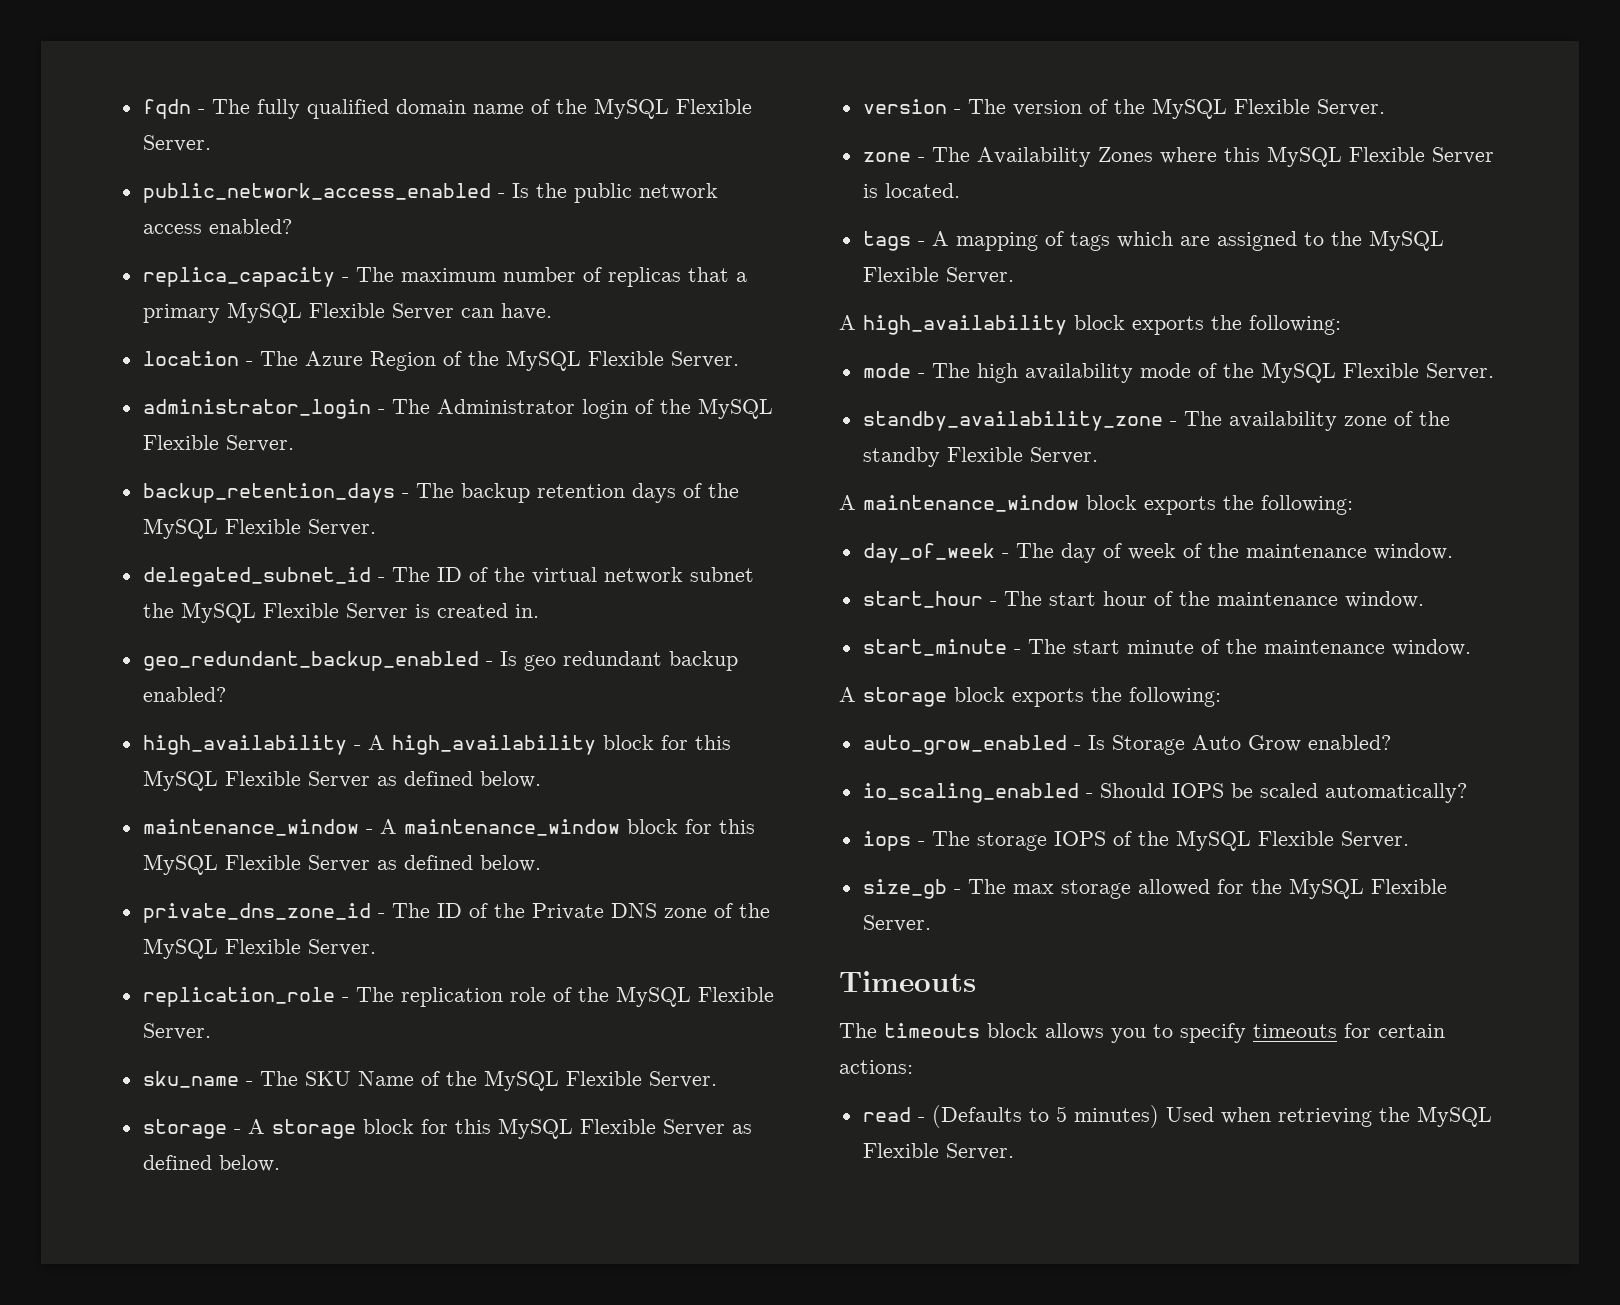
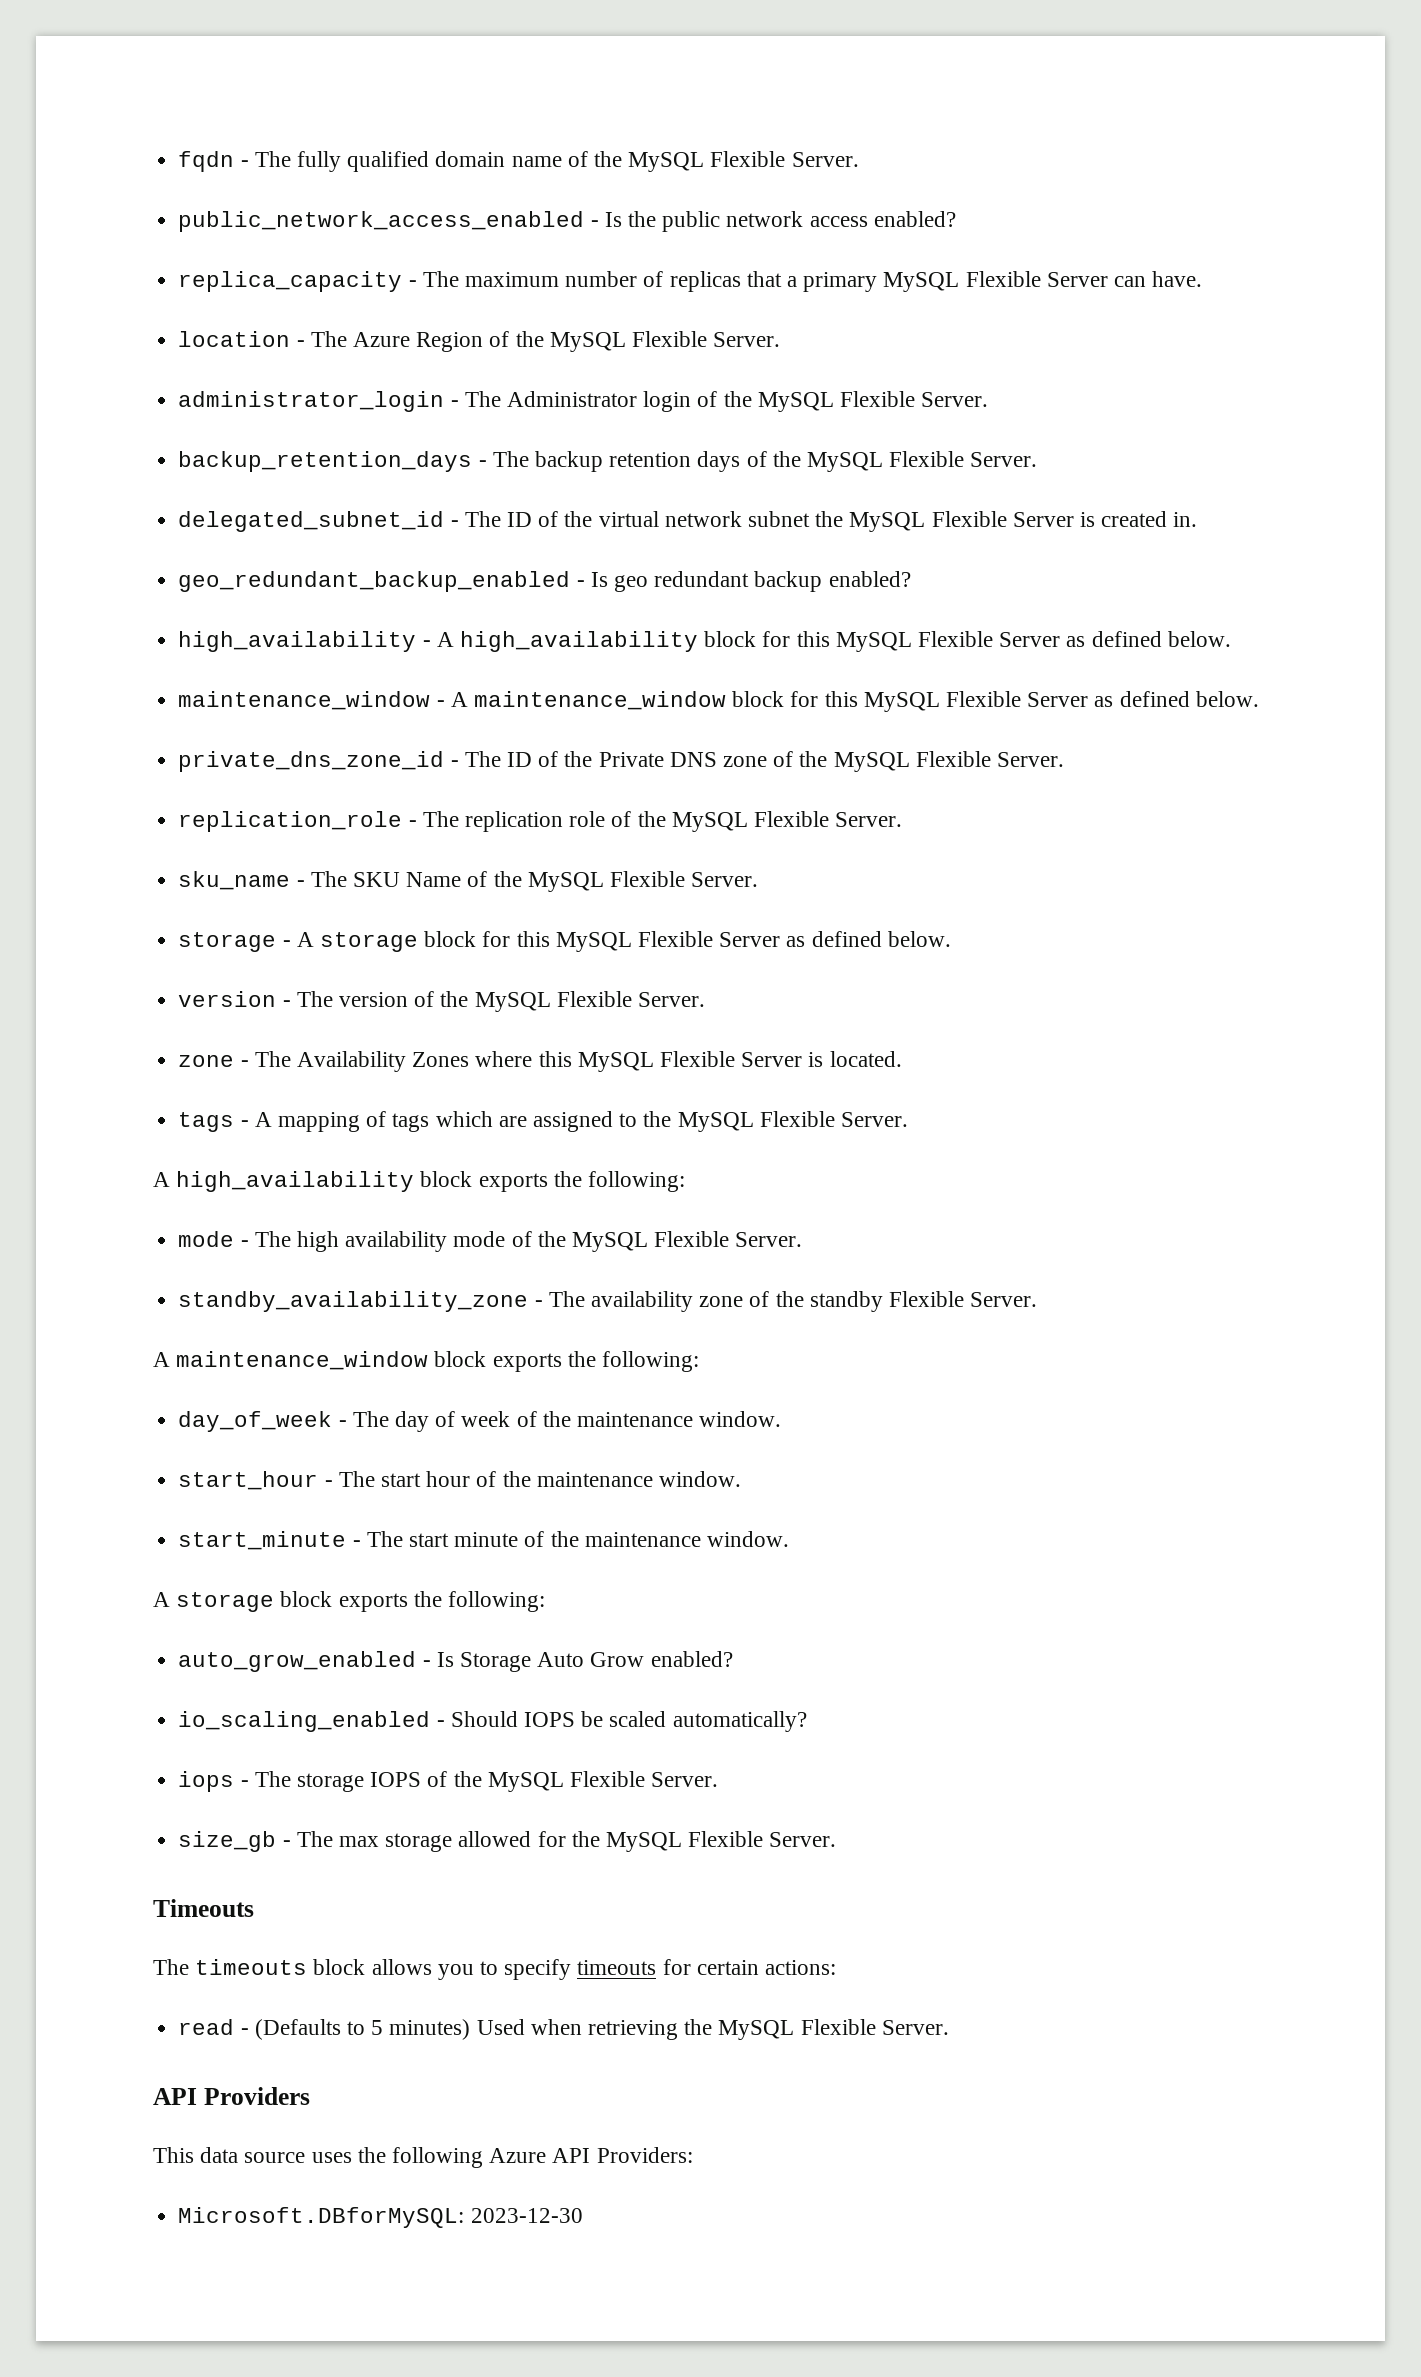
(1014, 1151) none -> [153,2087,310,2105] [153,2147,693,2168] [178,2207,583,2228] // API Providers // This data source uses the following Azure API Providers: // Microsoft.DBforMySQL: 2023-12-30

